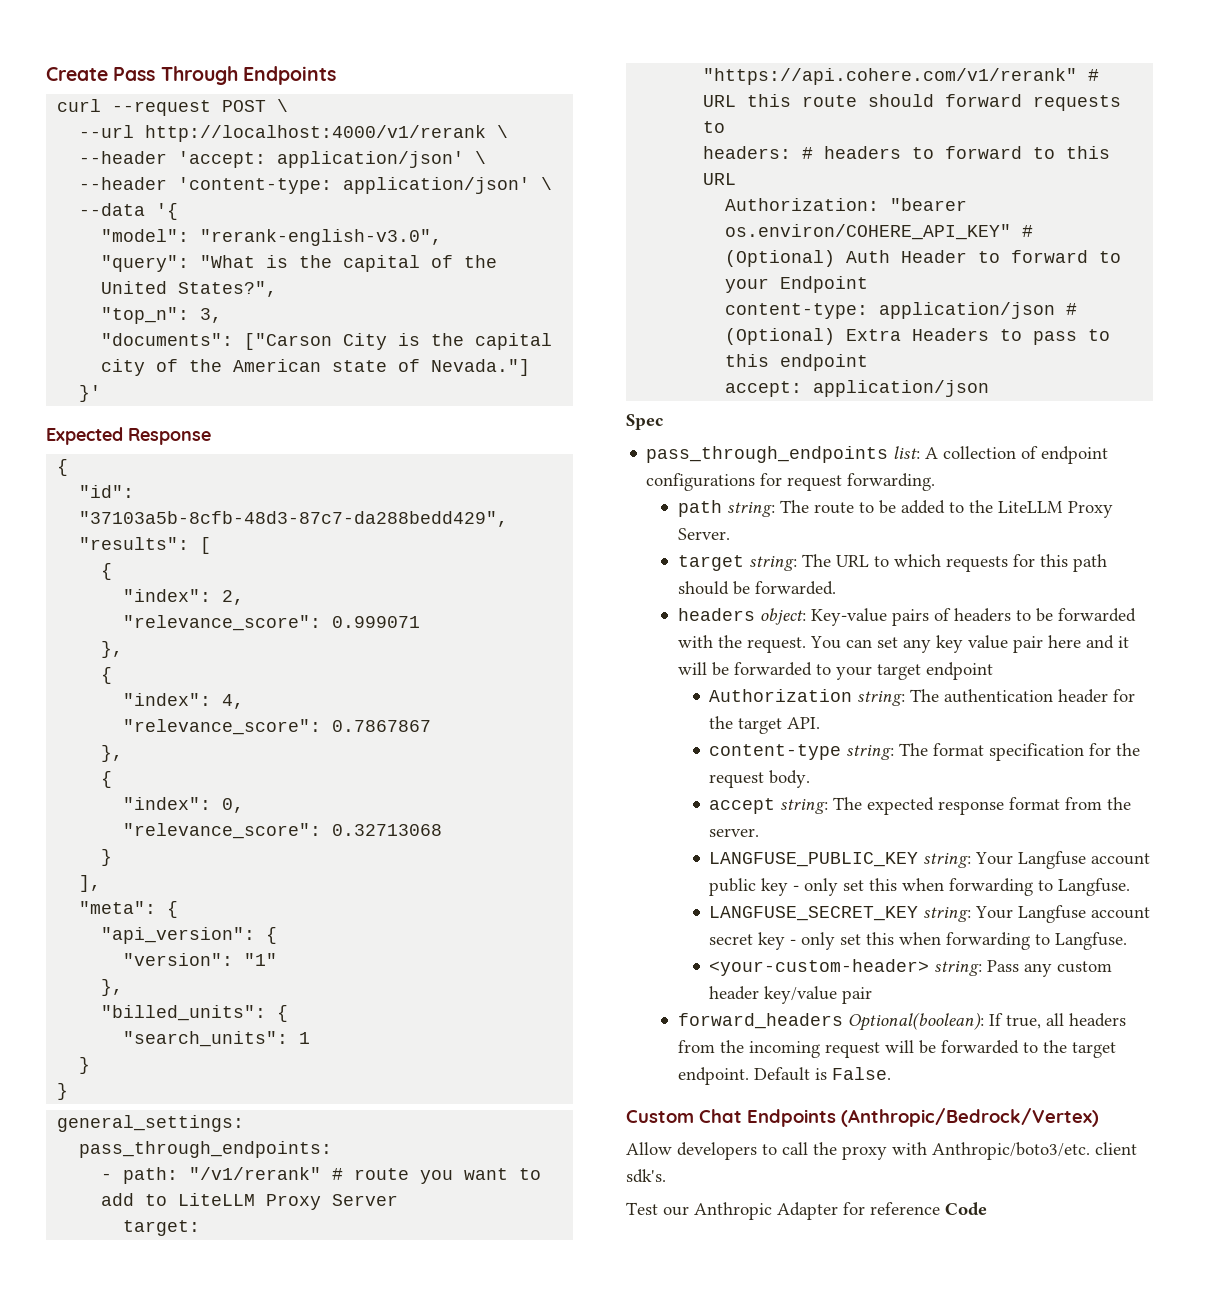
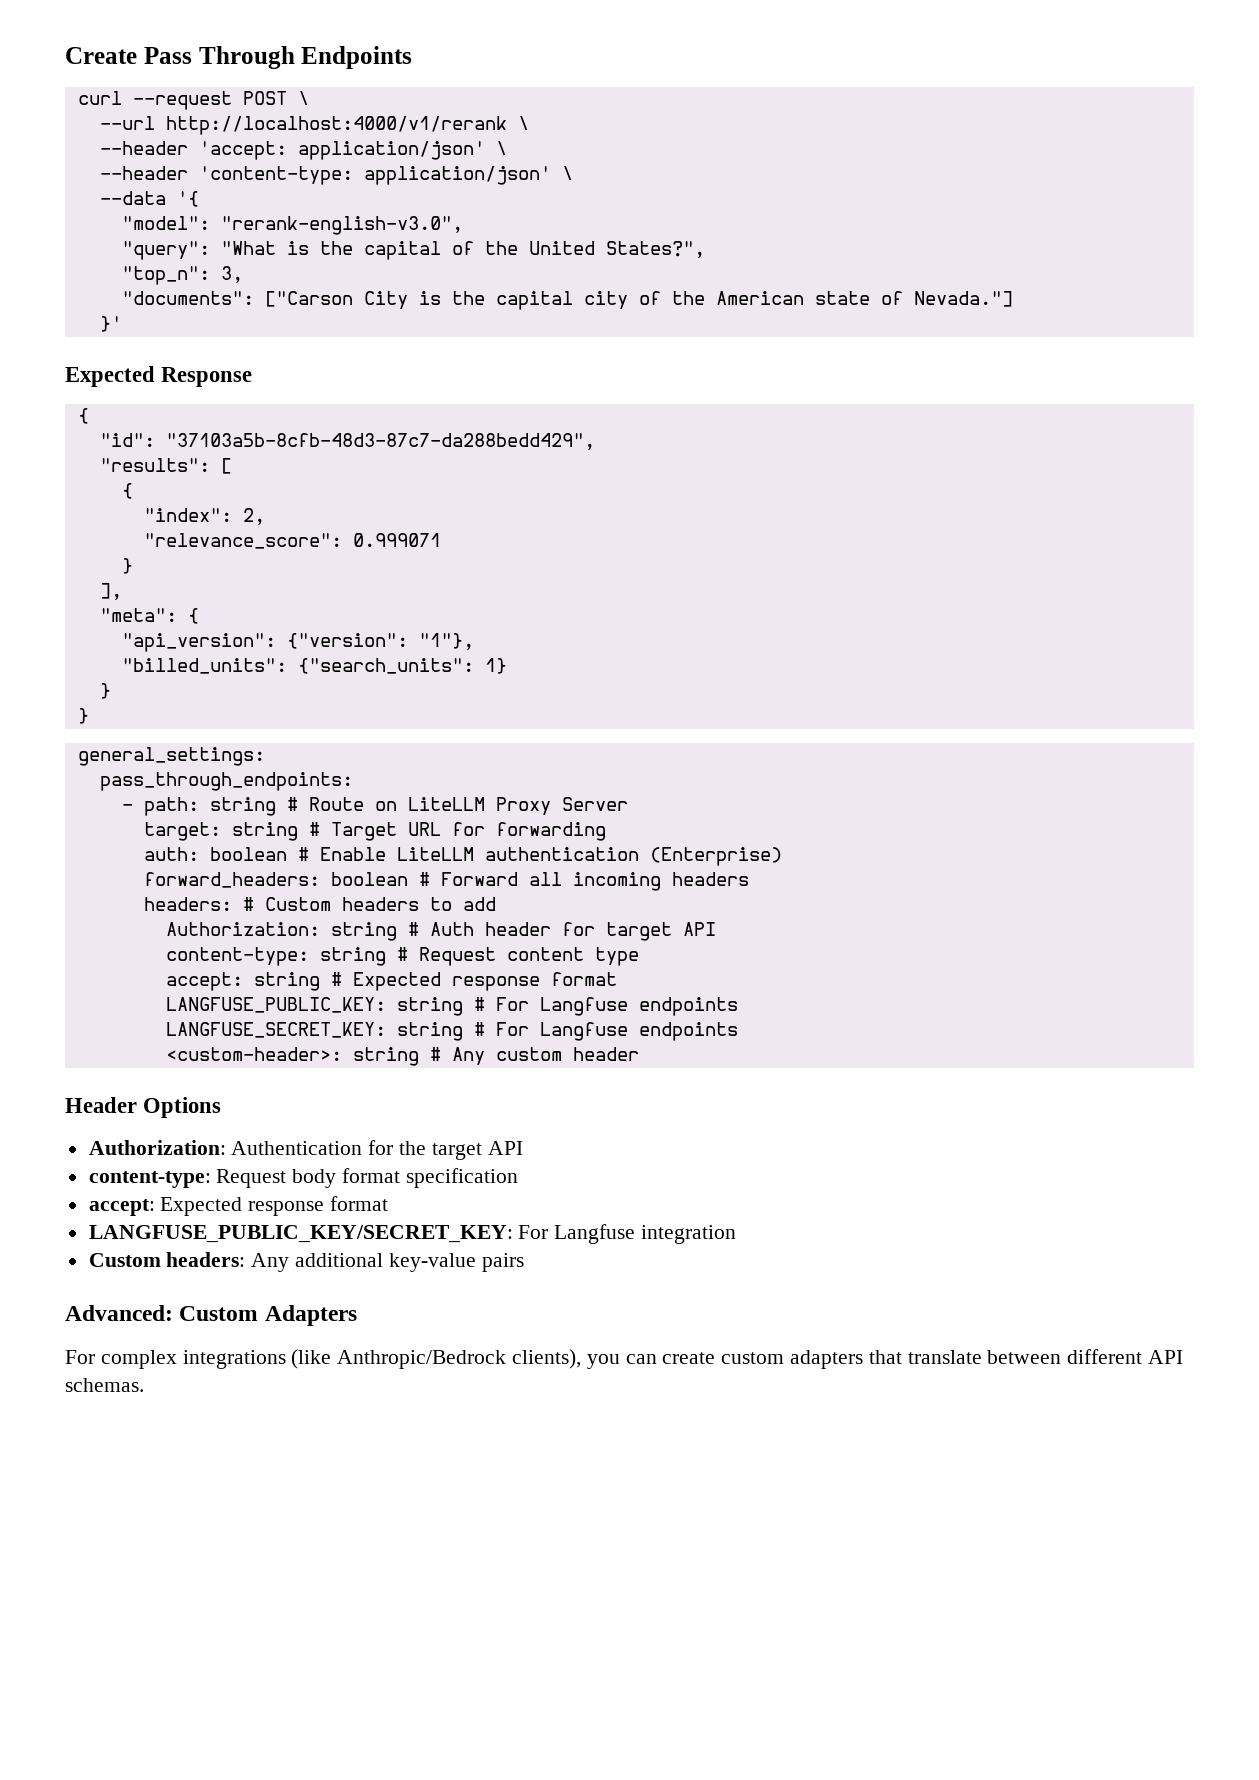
[101,641,124,658] [101,667,113,684] [123,693,245,709] [123,719,432,735] [101,745,124,762] [101,771,113,788] [123,797,245,813] [123,823,443,839] // }, // { // "index": 4, // "relevance_score": 0.7867867 // }, // { // "index": 0, // "relevance_score": 0.32713068 -> (441, 540) none
[266,927,278,944] [123,953,278,966] [101,979,124,996] [101,1005,289,1022] [123,1031,311,1047] { // "version": "1" // }, // "billed_units": { // "search_units": 1 -> [286,633,474,650] [121,658,507,674] {"version": "1"}, // "billed_units": {"search_units": 1}
[189,1167,542,1184] [101,1193,399,1210] [123,1220,201,1236] [703,68,1100,85] [703,94,1122,111] [703,121,726,133] "/v1/rerank" # route you want to add to LiteLLM Proxy Server // target: "https://api.cohere.com/v1/rerank" # URL this route should forward requests to -> [209,797,628,816] [143,822,606,841] [143,847,782,866] [143,872,749,891] string # Route on LiteLLM Proxy Server // target: string # Target URL for forwarding // auth: boolean # Enable LiteLLM authentication (Enterprise) // forward_headers: boolean # Forward all incoming headers
[824,146,1111,159] [703,173,737,185] [725,198,968,211] [725,224,1034,240] [725,250,1122,267] [725,276,869,293] [725,302,1078,319] [725,328,1111,345] [725,354,869,371] [725,380,990,397] [626,414,663,430] [646,446,1109,464] [646,473,936,491] [677,500,1113,518] [677,528,730,540] [677,554,1107,572] [677,581,836,595] [677,608,1136,626] [677,635,1129,653] [677,662,993,680] [709,689,1136,706] [709,716,821,734] [709,743,1141,761] [709,770,811,788] [709,797,1132,815] [709,828,760,837] [709,851,1151,869] [709,878,1131,896] [709,905,1151,923] [709,932,1128,950] [709,959,1113,977] [709,986,873,1004] [677,1012,1126,1031] [677,1040,1116,1058] [677,1067,891,1085] [626,1108,1099,1127] [626,1142,1137,1160] [626,1169,666,1183] [626,1202,987,1220] headers to forward to this URL // Authorization: "bearer os.environ/COHERE_API_KEY" # (Optional) Auth Header to forward to your Endpoint // content-type: application/json # (Optional) Extra Headers to pass to this endpoint // accept: application/json // Spec // pass_through_endpoints list: A collection of endpoint configurations for request forwarding. // path string: The route to be added to the LiteLLM Proxy Server. // target string: The URL to which requests for this path should be forwarded. // headers object: Key-value pairs of headers to be forwarded with the request. You can set any key value pair here and it will be forwarded to your target endpoint // Authorization string: The authentication header for the target API. // content-type string: The format specification for the request body. // accept string: The expected response format from the server. // LANGFUSE_PUBLIC_KEY string: Your Langfuse account public key - only set this when forwarding to Langfuse. // LANGFUSE_SECRET_KEY string: Your Langfuse account secret key - only set this when forwarding to Langfuse. // <your-custom-header> string: Pass any custom header key/value pair // forward_headers Optional(boolean): If true, all headers from the incoming request will be forwarded to the target endpoint. Default is False. // Custom Chat Endpoints (Anthropic/Bedrock/Vertex) // Allow developers to call the proxy with Anthropic/boto3/etc. client sdk's. // Test our Anthropic Adapter for reference Code -> [264,897,496,911] [165,922,716,941] [165,947,639,966] [165,972,617,991] [165,997,738,1016] [165,1022,738,1041] [165,1047,639,1066] [65,1097,222,1118] [88,1140,523,1160] [88,1168,518,1188] [88,1196,389,1216] [88,1224,737,1244] [88,1252,524,1272] [65,1305,357,1326] [65,1349,1184,1369] [65,1378,144,1392] Custom headers to add // Authorization: string # Auth header for target API // content-type: string # Request content type // accept: string # Expected response format // LANGFUSE_PUBLIC_KEY: string # For Langfuse endpoints // LANGFUSE_SECRET_KEY: string # For Langfuse endpoints // <custom-header>: string # Any custom header // Header Options // Authorization: Authentication for the target API // content-type: Request body format specification // accept: Expected response format // LANGFUSE_PUBLIC_KEY/SECRET_KEY: For Langfuse integration // Custom headers: Any additional key-value pairs // Advanced: Custom Adapters // For complex integrations (like Anthropic/Bedrock clients), you can create custom adapters that translate between different API schemas.

